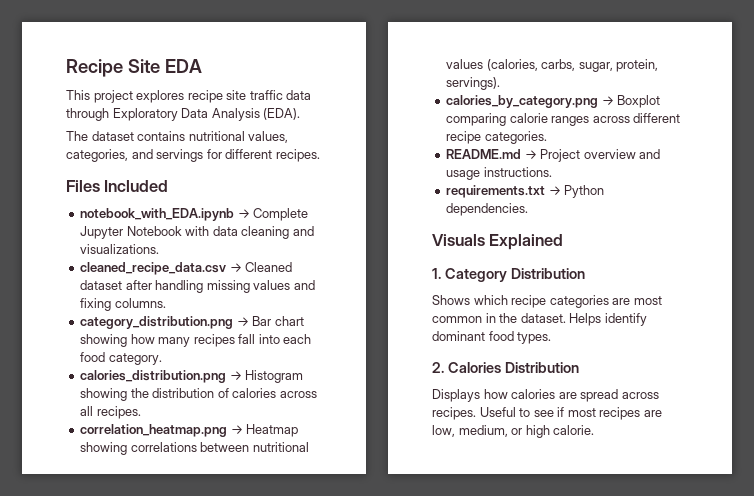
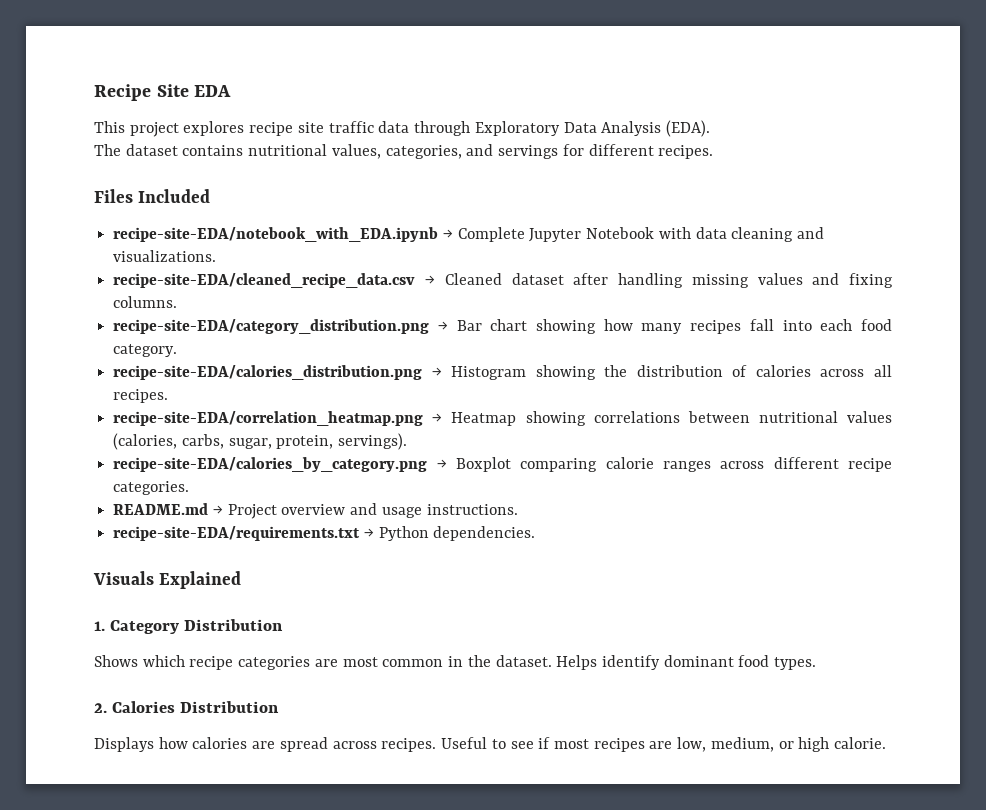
[80,208,235,221] notebook_with_EDA.ipynb -> [113,227,439,242] recipe-site-EDA/notebook_with_EDA.ipynb
[80,262,227,275] cleaned_recipe_data.csv -> [113,273,416,288] recipe-site-EDA/cleaned_recipe_data.csv
[80,316,234,329] category_distribution.png -> [113,319,430,334] recipe-site-EDA/category_distribution.png
[80,370,227,383] calories_distribution.png -> [113,365,423,380] recipe-site-EDA/calories_distribution.png
[80,424,228,437] correlation_heatmap.png -> [113,411,424,426] recipe-site-EDA/correlation_heatmap.png
[446,95,599,108] calories_by_category.png -> [113,457,428,472] recipe-site-EDA/calories_by_category.png
[446,185,546,198] requirements.txt -> [113,526,361,541] recipe-site-EDA/requirements.txt

